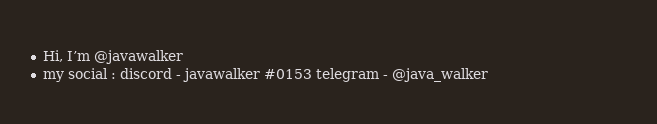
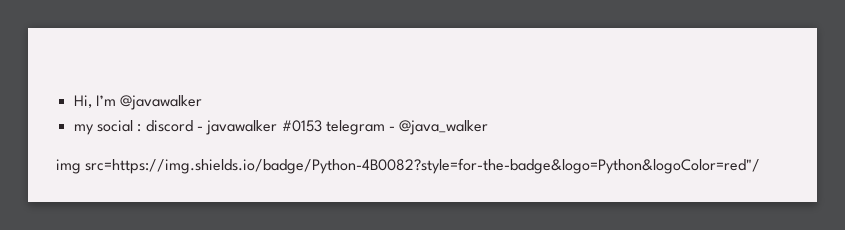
(488, 75) none -> [56,158,761,174] // img src=https://img.shields.io/badge/Python-4B0082?style=for-the-badge&logo=Python&logoColor=red"/

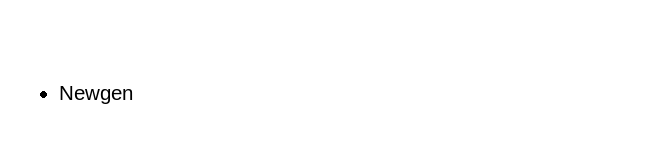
[73,95,203,110] [73,120,489,135] [56,158,761,174] Hi, I’m @javawalker // my social : discord - javawalker #0153 telegram - @java_walker // img src=https://img.shields.io/badge/Python-4B0082?style=for-the-badge&logo=Python&logoColor=red"/ -> [58,86,133,104] Newgen

